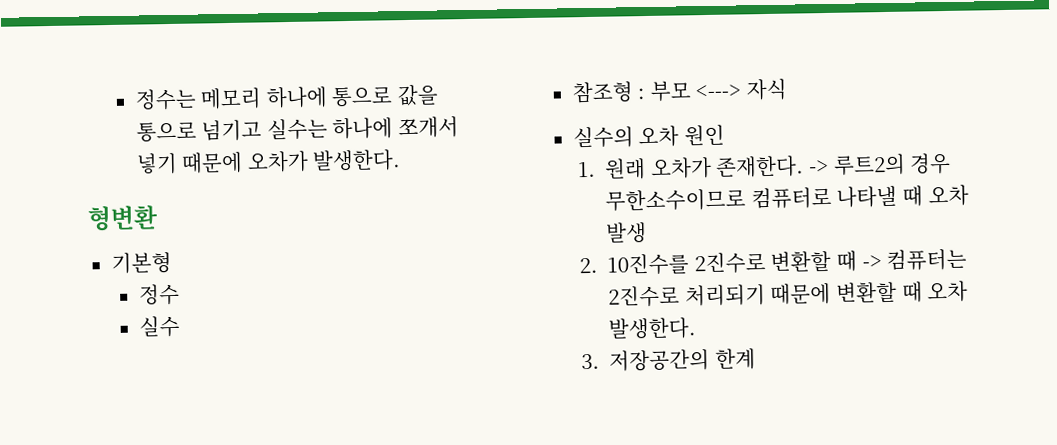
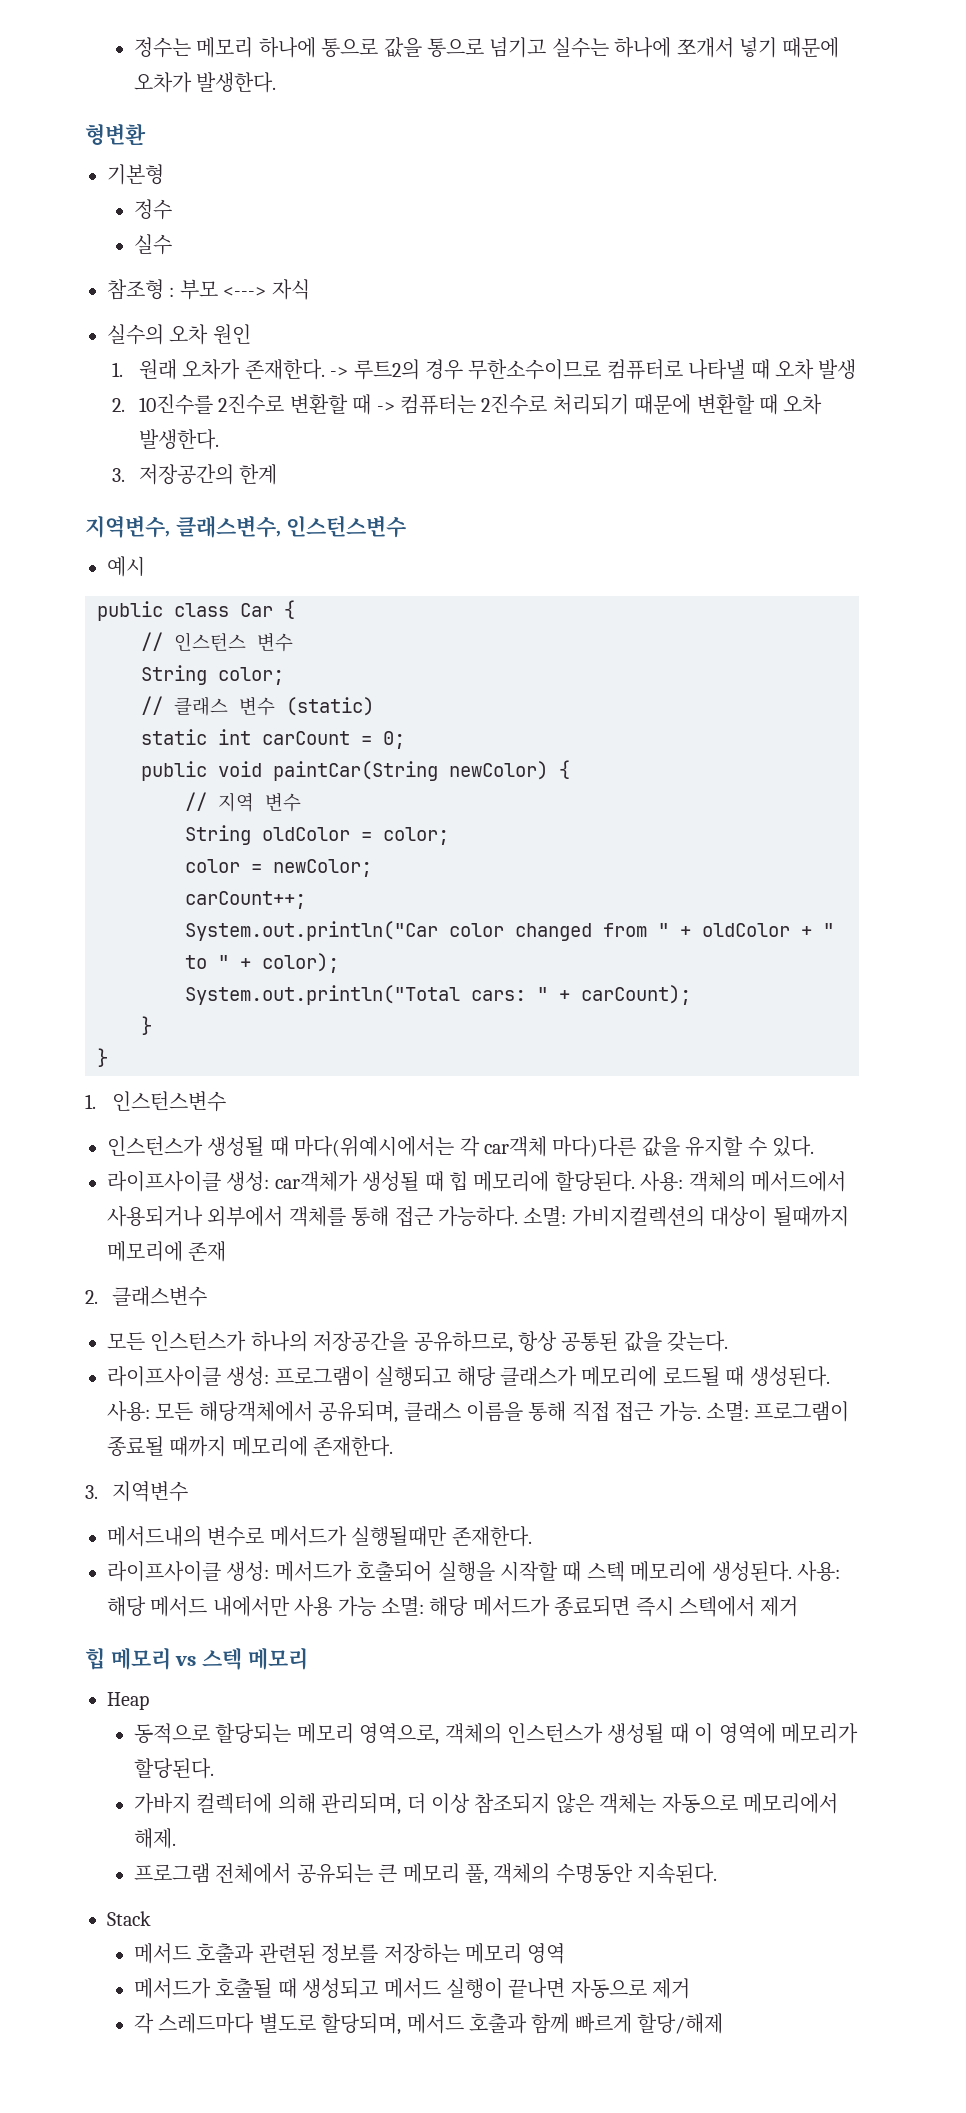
(756, 359) none -> [85,515,407,538] [107,556,145,577] [97,600,295,621] [141,632,293,652] [141,665,284,685] [141,696,374,716] [141,729,405,749] [141,760,570,781] [185,792,301,812] [185,825,449,845] [185,859,372,877] [185,891,306,909] [185,921,834,941] [185,953,339,973] [185,985,691,1005] [141,1016,152,1035] [97,1048,108,1067] [85,1091,227,1112] [107,1136,814,1157] [107,1171,846,1192] [107,1206,849,1227] [107,1241,227,1262] [85,1286,208,1307] [107,1331,729,1353] [107,1366,830,1387] [107,1401,850,1423] [107,1436,394,1457] [85,1481,189,1502] [107,1526,532,1547] [107,1561,840,1582] [107,1596,799,1617] [85,1647,308,1670] [107,1692,149,1710] [134,1723,859,1745] [134,1758,215,1779] [134,1793,839,1815] [134,1828,177,1849] [134,1863,718,1885] [107,1911,151,1926] [134,1943,566,1964] [134,1978,691,1999] [134,2013,724,2035] // 지역변수, 클래스변수, 인스턴스변수 // 예시 // public class Car { // // 인스턴스 변수 // String color; // // 클래스 변수 (static) // static int carCount = 0; // public void paintCar(String newColor) { // // 지역 변수 // String oldColor = color; // color = newColor; // carCount++; // System.out.println("Car color changed from " + oldColor + " to " + color); // System.out.println("Total cars: " + carCount); // } // } // 1. 인스턴스변수 // 인스턴스가 생성될 때 마다(위예시에서는 각 car객체 마다)다른 값을 유지할 수 있다. // 라이프사이클 생성: car객체가 생성될 때 힙 메모리에 할당된다. 사용: 객체의 메서드에서 사용되거나 외부에서 객체를 통해 접근 가능하다. 소멸: 가비지컬렉션의 대상이 될때까지 메모리에 존재 // 2. 클래스변수 // 모든 인스턴스가 하나의 저장공간을 공유하므로, 항상 공통된 값을 갖는다. // 라이프사이클 생성: 프로그램이 실행되고 해당 클래스가 메모리에 로드될 때 생성된다. 사용: 모든 해당객체에서 공유되며, 클래스 이름을 통해 직접 접근 가능. 소멸: 프로그램이 종료될 때까지 메모리에 존재한다. // 3. 지역변수 // 메서드내의 변수로 메서드가 실행될때만 존재한다. // 라이프사이클 생성: 메서드가 호출되어 실행을 시작할 때 스텍 메모리에 생성된다. 사용: 해당 메서드 내에서만 사용 가능 소멸: 해당 메서드가 종료되면 즉시 스텍에서 제거 // 힙 메모리 vs 스텍 메모리 // Heap // 동적으로 할당되는 메모리 영역으로, 객체의 인스턴스가 생성될 때 이 영역에 메모리가 할당된다. // 가바지 컬렉터에 의해 관리되며, 더 이상 참조되지 않은 객체는 자동으로 메모리에서 해제. // 프로그램 전체에서 공유되는 큰 메모리 풀, 객체의 수명동안 지속된다. // Stack // 메서드 호출과 관련된 정보를 저장하는 메모리 영역 // 메서드가 호출될 때 생성되고 메서드 실행이 끝나면 자동으로 제거 // 각 스레드마다 별도로 할당되며, 메서드 호출과 함께 빠르게 할당/해제

